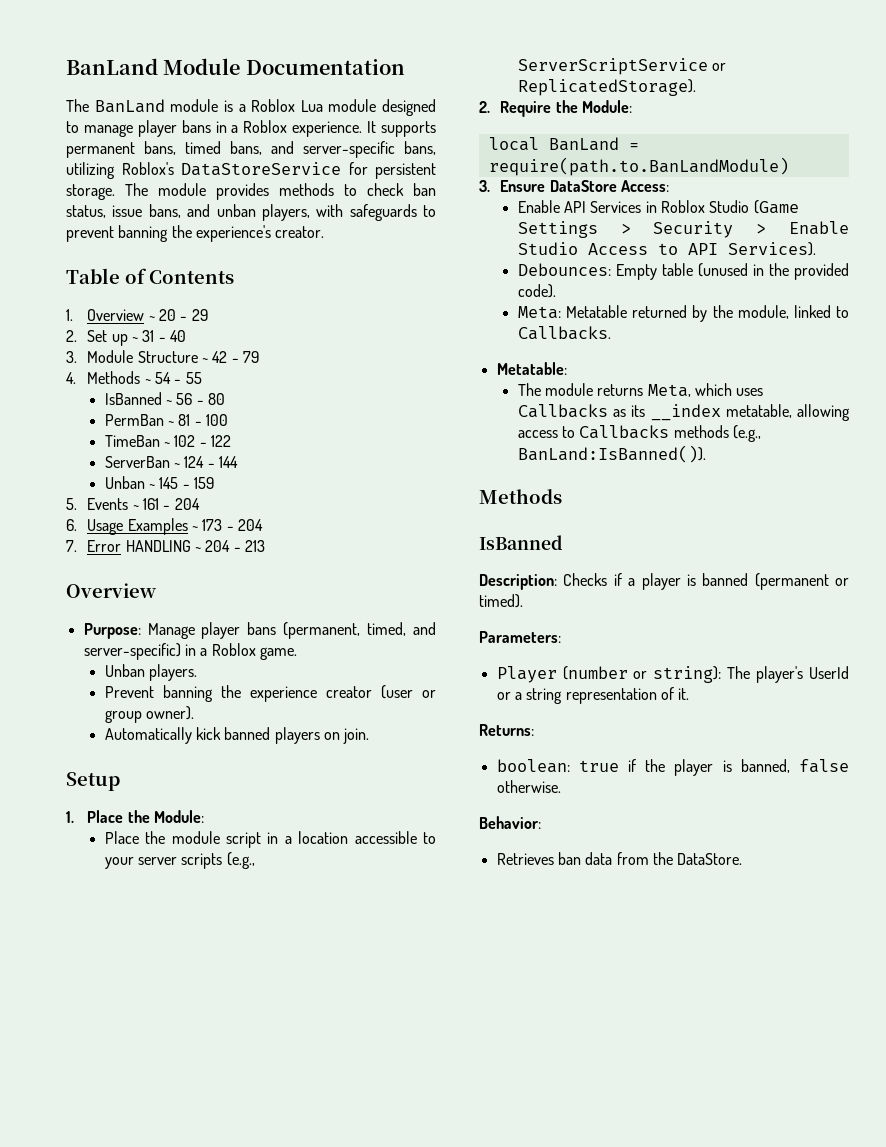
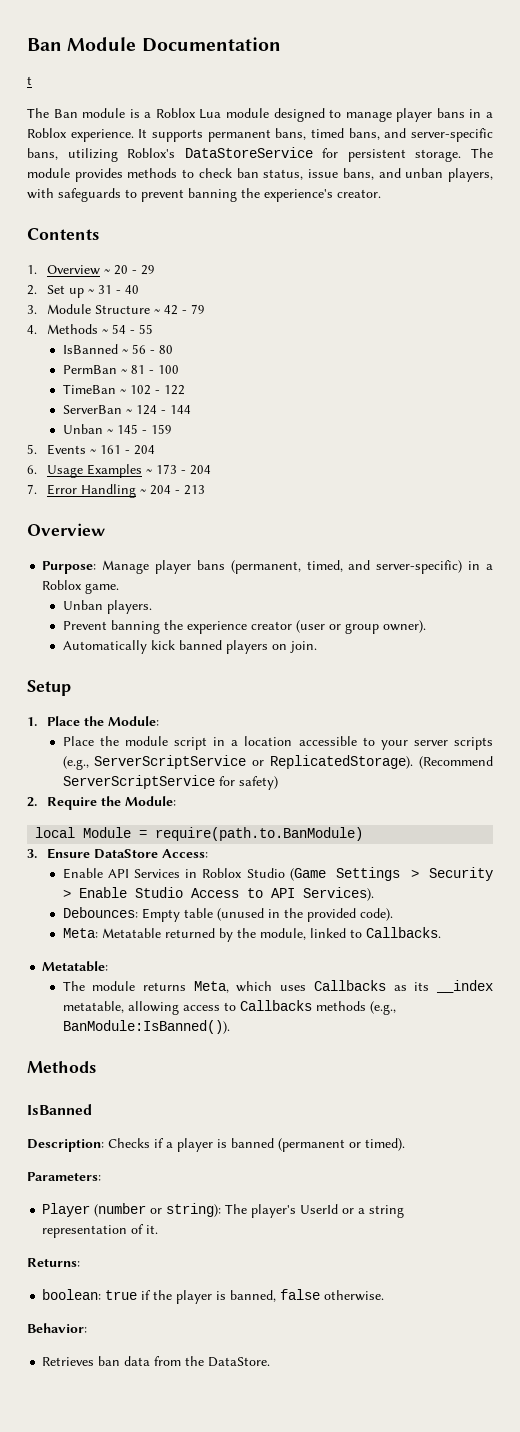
[66,58,158,75] BanLand -> [27,38,62,51] Ban
[66,99,165,113] // The BanLand -> [27,76,32,85] [27,108,78,118] // t // The Ban
[66,268,147,284] Table of -> (381, 193) none
[125,540,191,552] HANDLING -> [81,484,137,498] Handling
(696, 87) none -> [419,756,493,769] [62,775,278,790] (Recommend ServerScriptService for safety)
[548,137,639,151] [488,157,789,176] BanLand = require(path.to.BanLandModule) -> [83,827,364,841] Module = require(path.to.BanModule)
[517,445,706,463] BanLand:IsBanned()). -> [62,1020,230,1034] BanModule:IsBanned()).

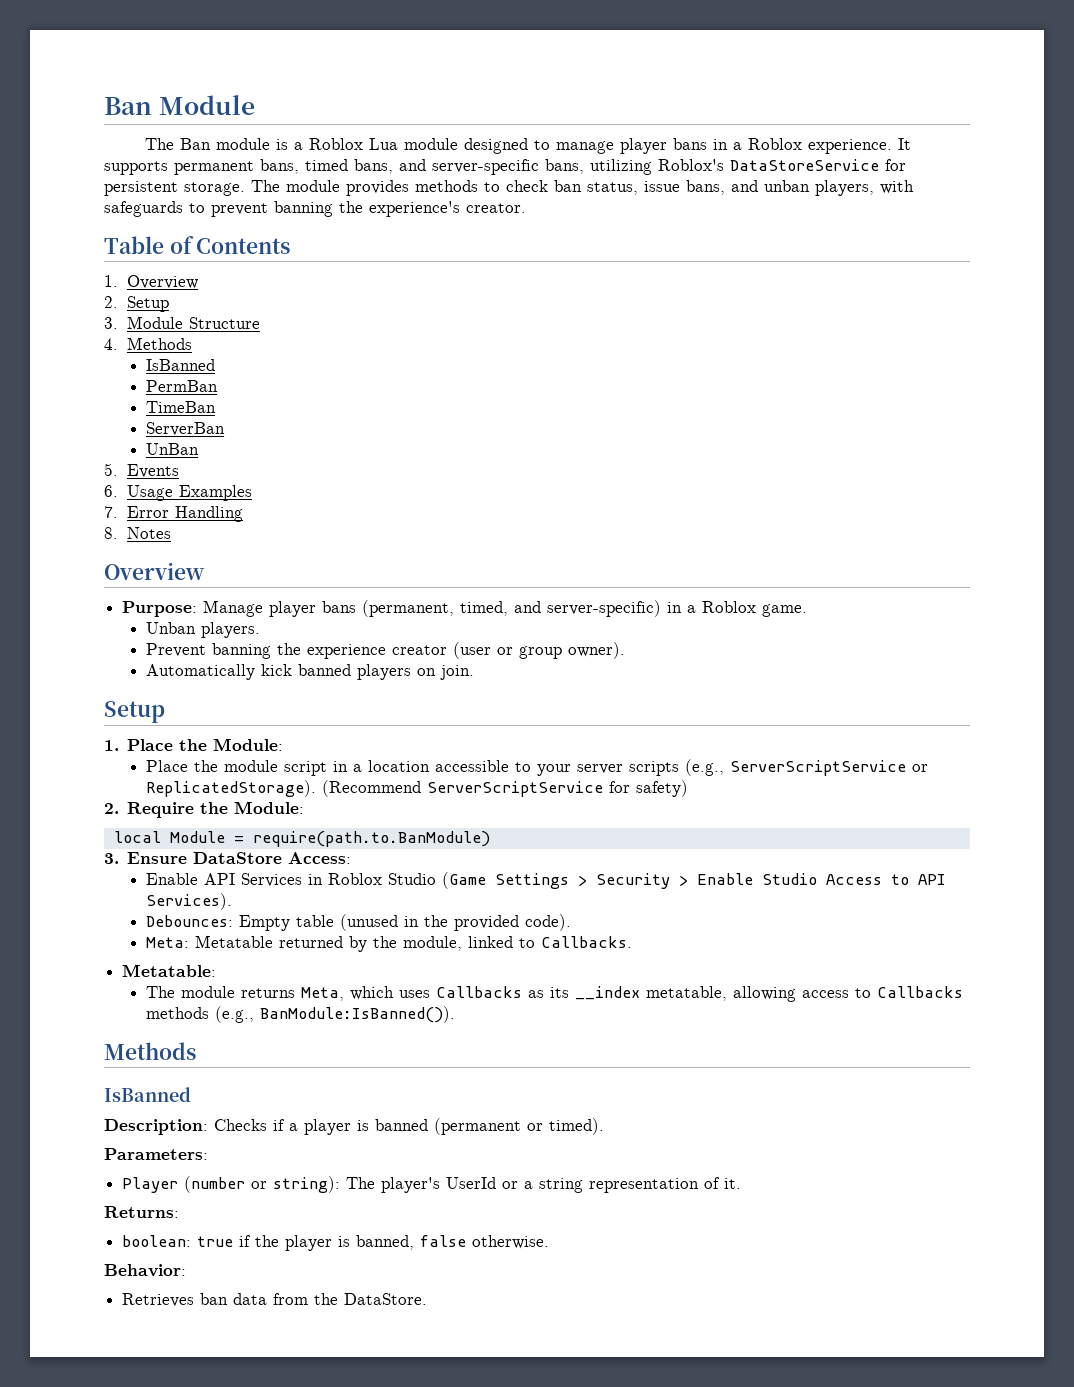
[141,37,281,52] [27,76,32,85] Documentation // t -> (255, 105) none
(381, 193) none -> [104,236,194,254] Table of
[104,265,156,275] [27,285,140,298] [27,304,206,315] [27,324,154,334] [62,344,173,354] [62,365,179,374] [62,384,185,395] [62,405,191,415] [62,424,172,434] [27,444,156,455] ~ 20 - 29 // 2. Set up ~ 31 - 40 // 3. Module Structure ~ 42 - 79 // 4. Methods ~ 54 - 55 // IsBanned ~ 56 - 80 // PermBan ~ 81 - 100 // TimeBan ~ 102 - 122 // ServerBan ~ 124 - 144 // Unban ~ 145 - 159 // 5. Events ~ 161 - 204 -> [104,296,170,312] [104,316,261,329] [104,337,193,350] [145,359,215,371] [145,380,218,392] [145,401,216,413] [145,422,225,436] [145,443,199,455] [104,463,180,478] // 2. Setup // 3. Module Structure // 4. Methods // IsBanned // PermBan // TimeBan // ServerBan // UnBan // 5. Events
[146,464,212,475] ~ 173 - 204 -> (253, 493) none
[140,485,206,495] ~ 204 - 213 -> [104,527,172,539] // 8. Notes

